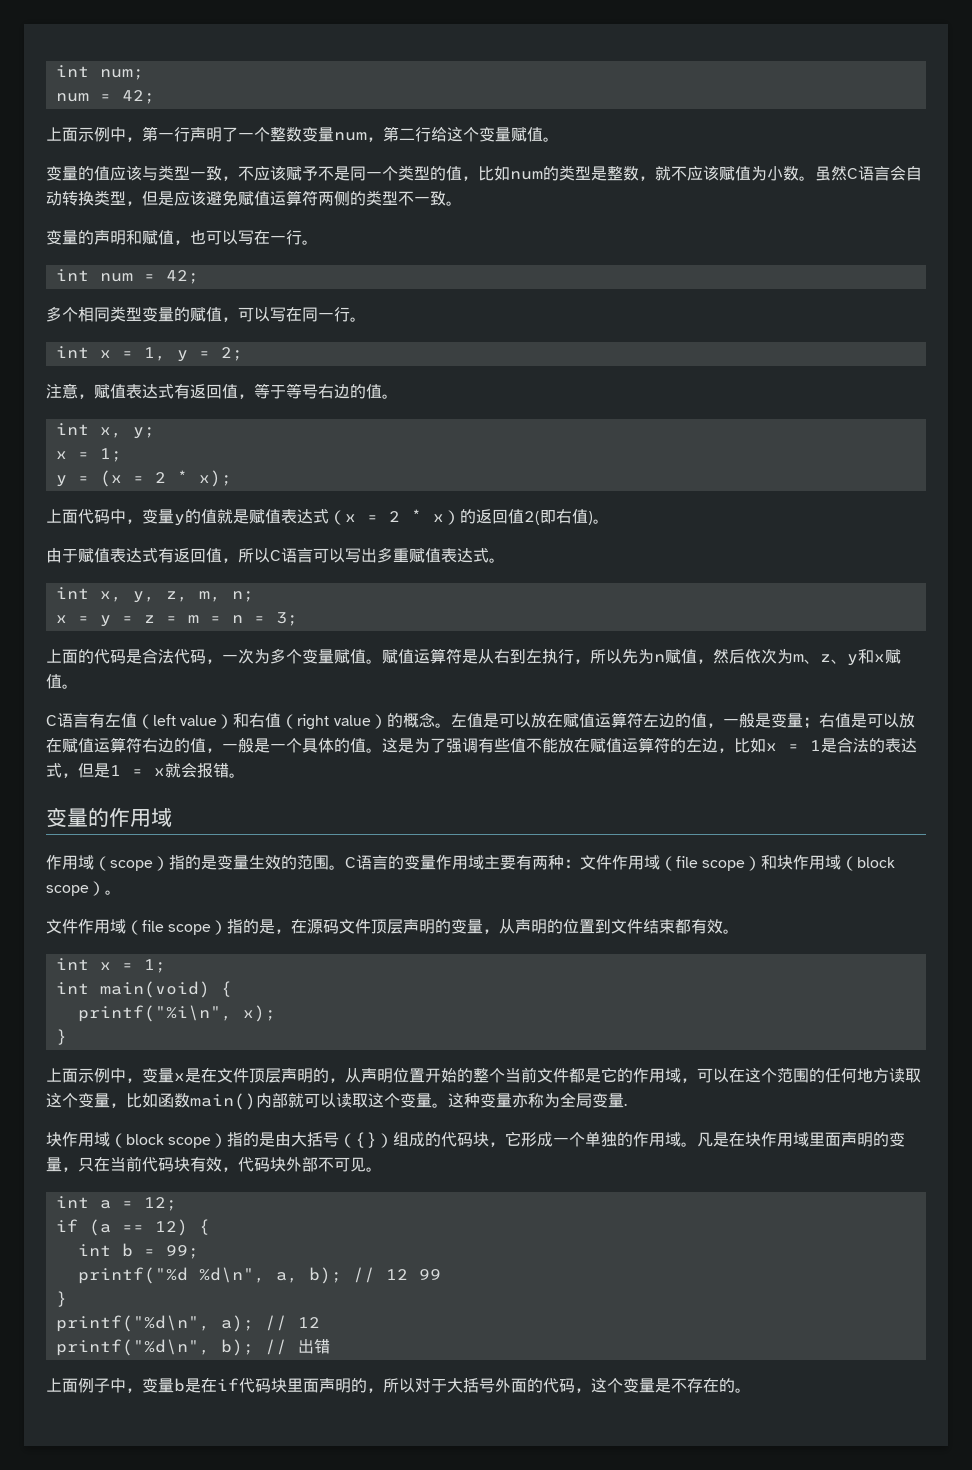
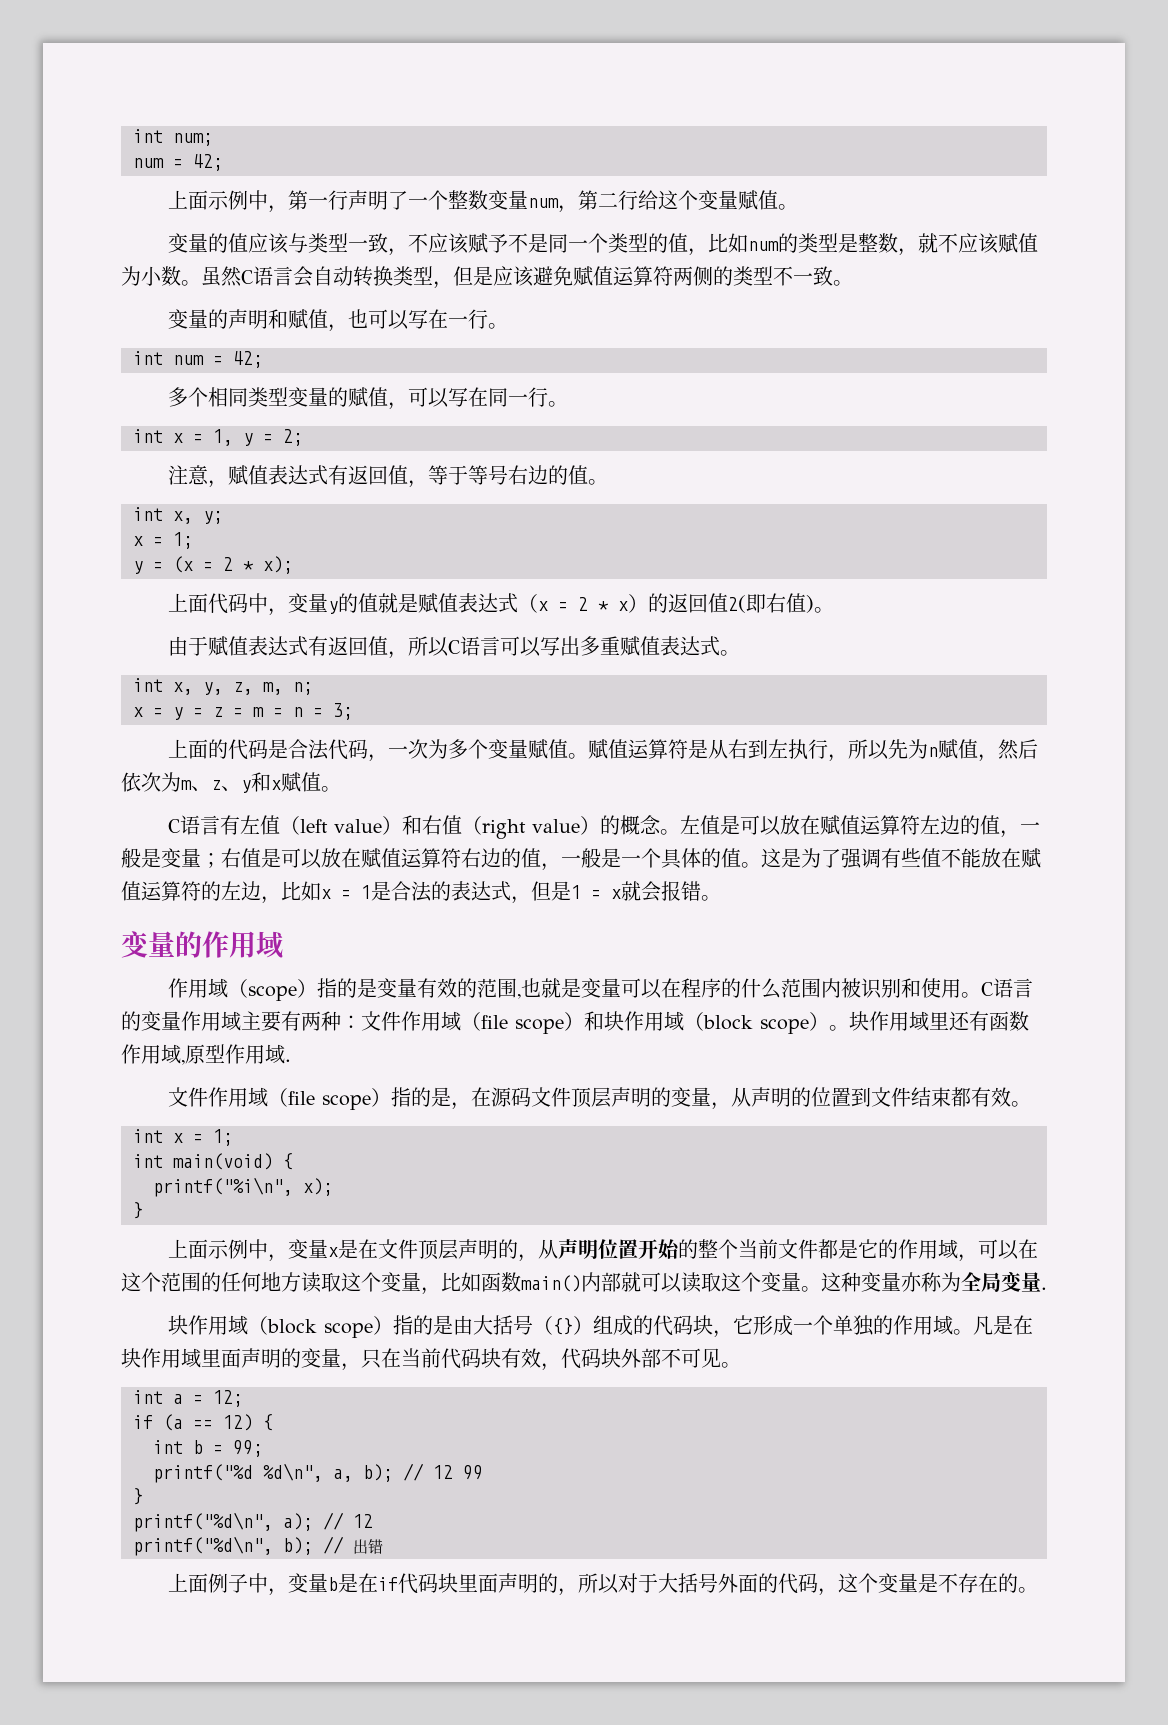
[249,855,265,869] 生 -> [417,978,438,998] 有
(329, 862) none -> [517,978,962,999] ,也就是变量可以在程序的什么范围内被识别和使用
(121, 892) none -> [849,1011,1029,1031] [121,1044,291,1065] 块作用域里还有函数作用域,原型作用域.

